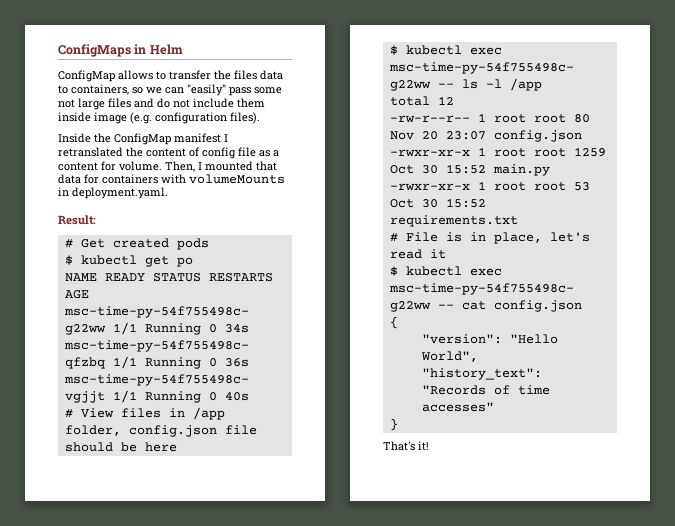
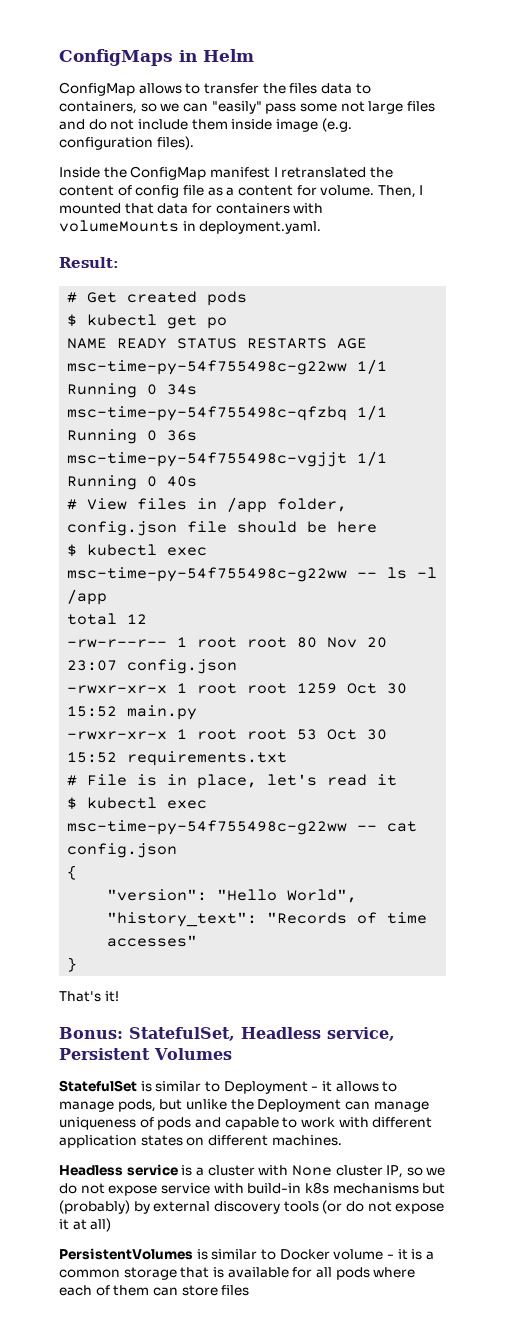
(429, 446) none -> [59,1027,395,1041] [59,1048,232,1060] [59,1080,398,1094] [59,1099,429,1112] [59,1117,433,1130] [59,1135,342,1148] [59,1164,446,1178] [59,1182,446,1196] [59,1200,445,1214] [59,1218,112,1232] [59,1248,434,1260] [59,1267,416,1280] [59,1285,250,1296] // Bonus: StatefulSet, Headless service, Persistent Volumes // StatefulSet is similar to Deployment - it allows to manage pods, but unlike the Deployment can manage uniqueness of pods and capable to work with different application states on different machines. // Headless service is a cluster with None cluster IP, so we do not expose service with build-in k8s mechanisms but (probably) by external discovery tools (or do not expose it at all) // PersistentVolumes is similar to Docker volume - it is a common storage that is available for all pods where each of them can store files

